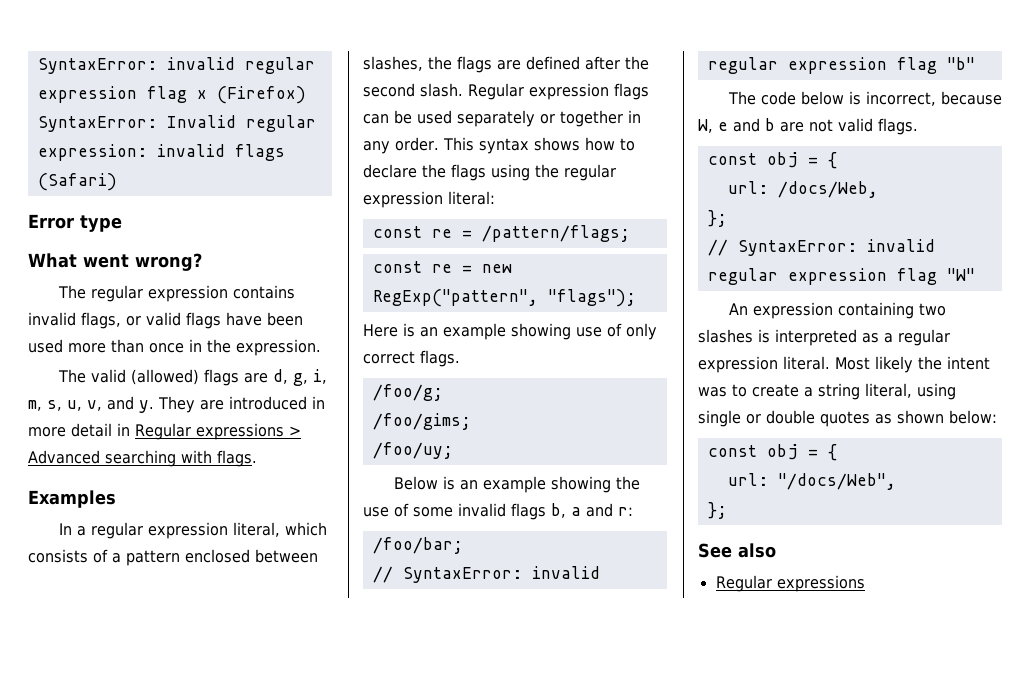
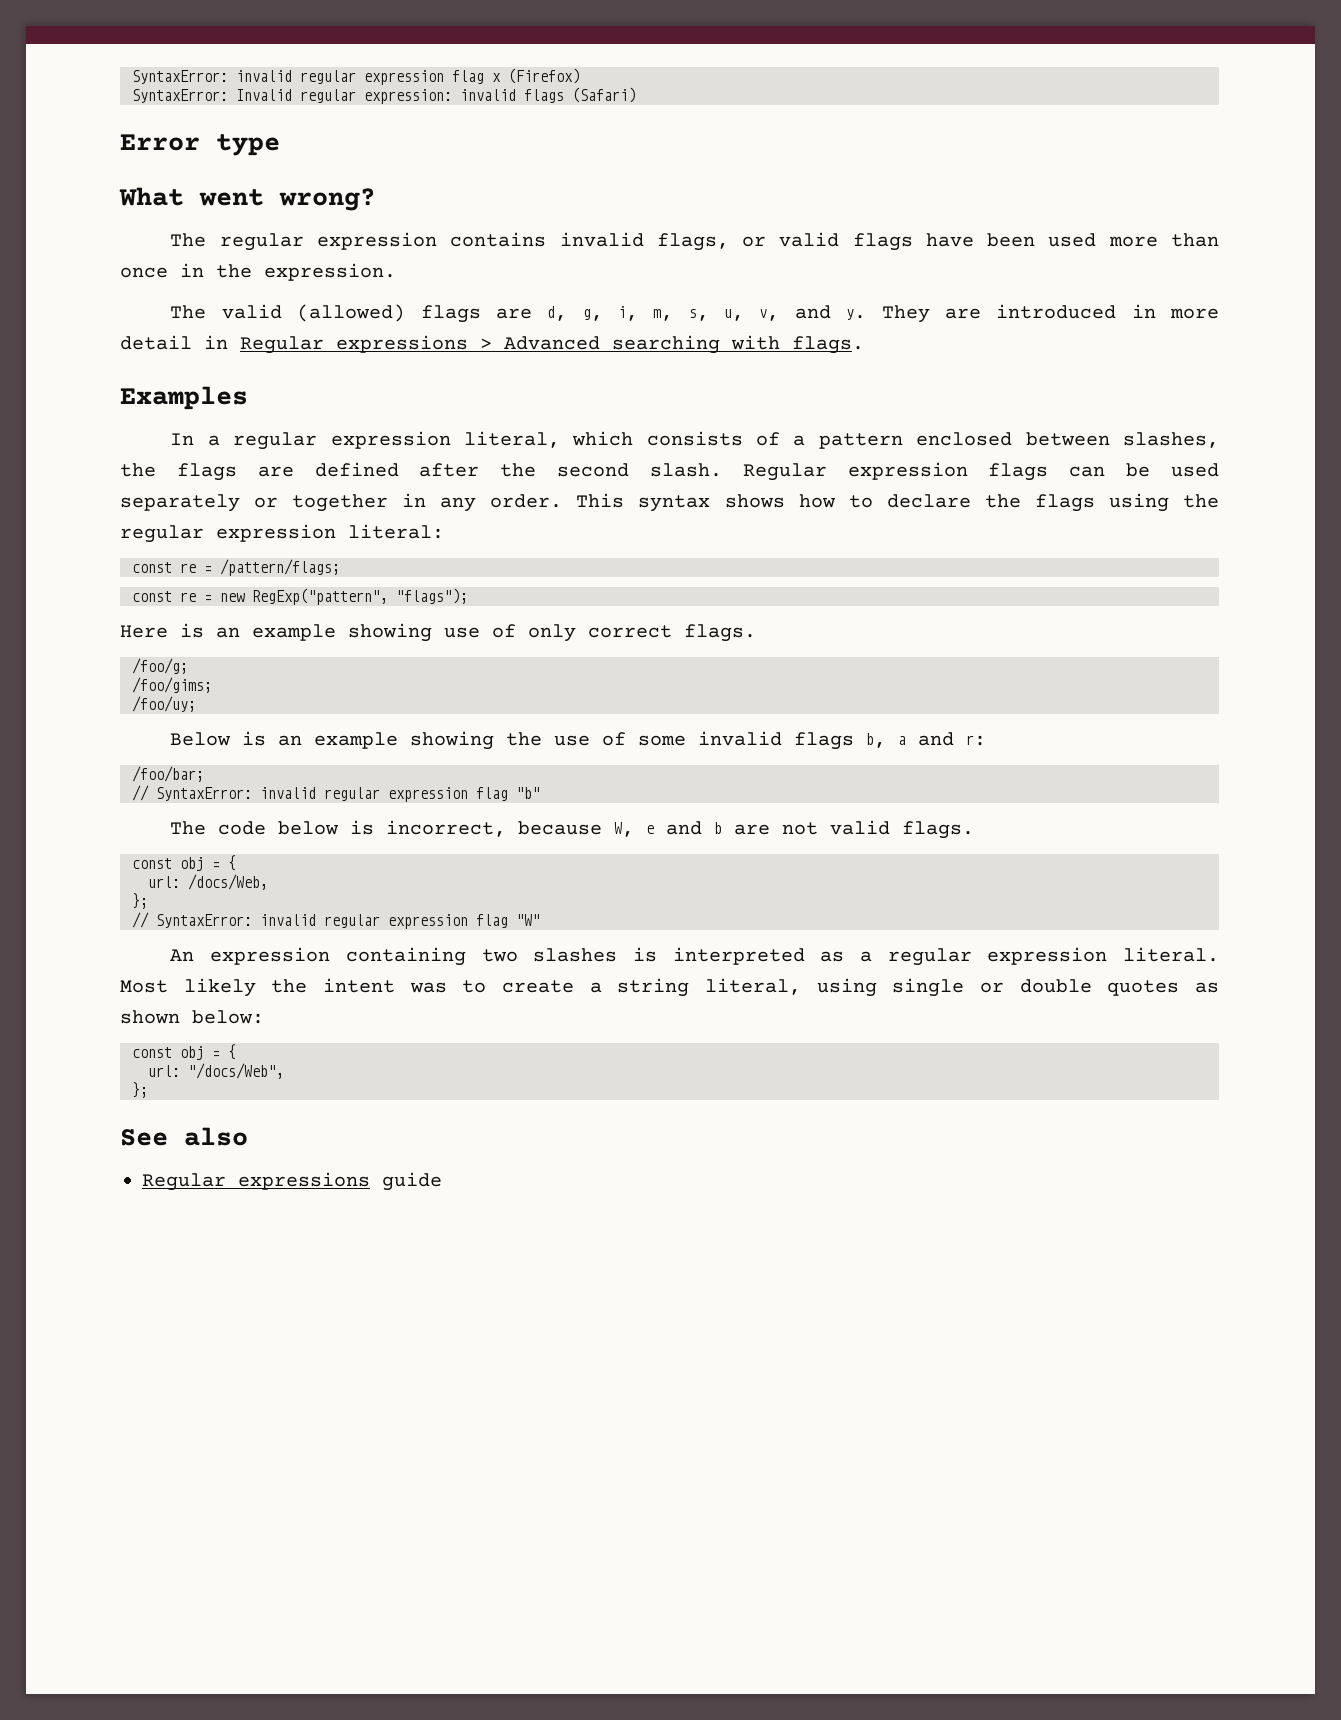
(865, 583) none -> [382,1172,442,1191] guide

